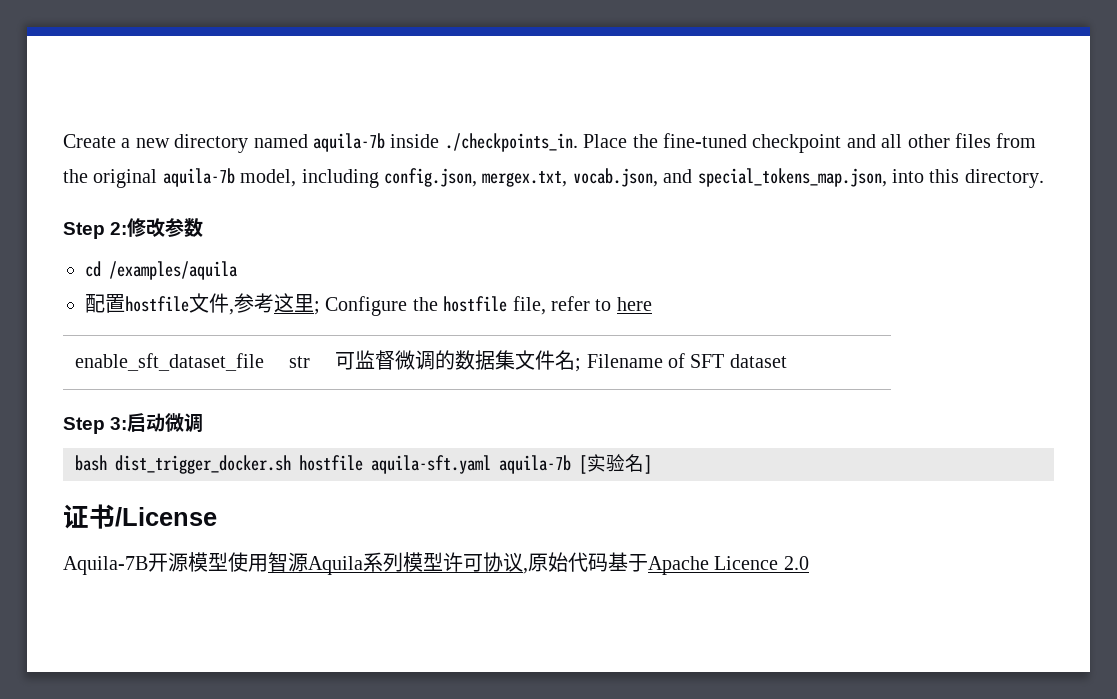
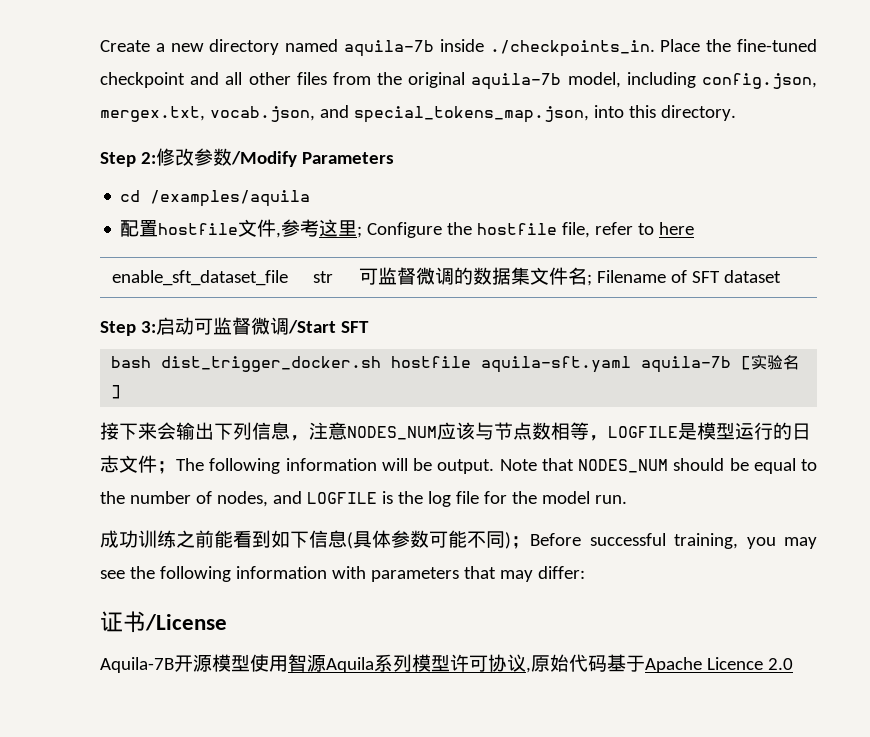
(204, 227) none -> [230,151,394,167] /Modify Parameters
[165,413,204,433] 微调 -> [193,317,369,335] 可监督微调/Start SFT
(652, 464) none -> [100,422,811,441] [100,455,817,474] [100,491,627,507] [100,530,817,549] [100,566,585,582] // 接下来会输出下列信息，注意NODES_NUM应该与节点数相等，LOGFILE是模型运行的日志文件；The following information will be output. Note that NODES_NUM should be equal to the number of nodes, and LOGFILE is the log file for the model run. // 成功训练之前能看到如下信息(具体参数可能不同)；Before successful training, you may see the following information with parameters that may differ:

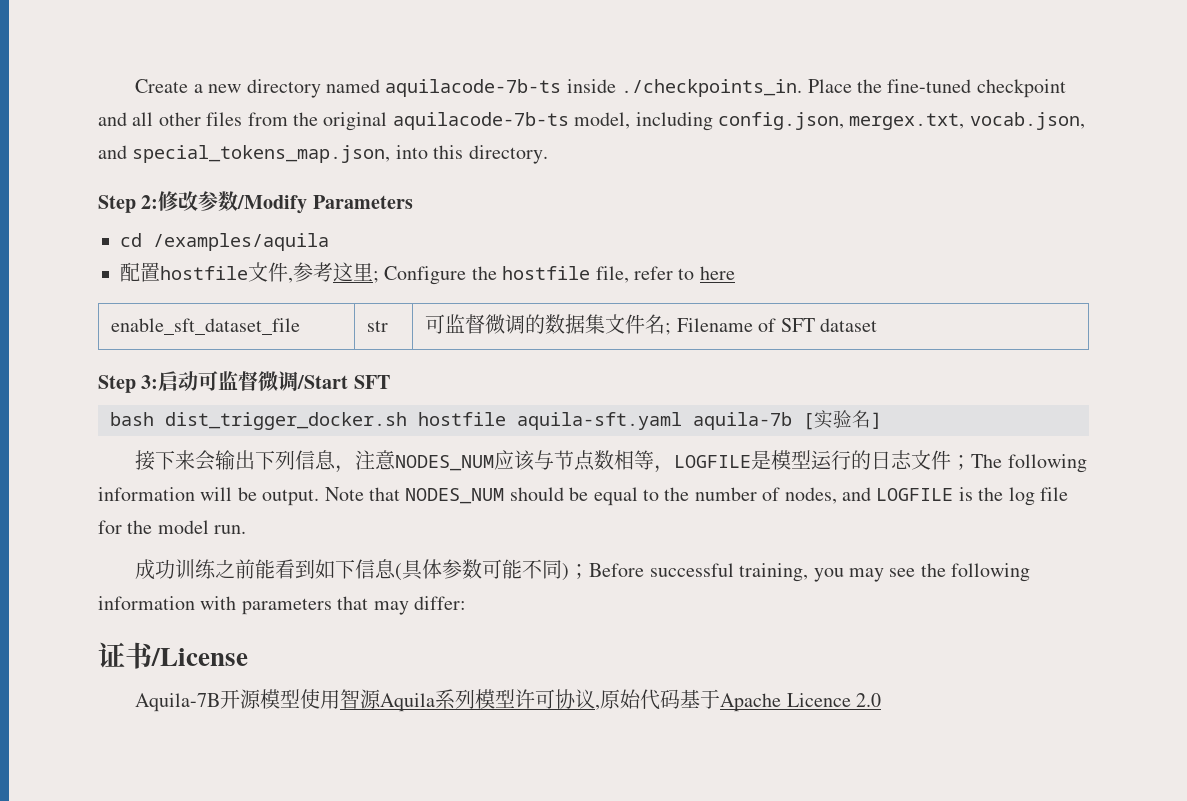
[343,40,434,57] aquila-7b -> [385,79,562,97] aquilacode-7b-ts
[471,73,562,90] aquila-7b -> [392,112,569,130] aquilacode-7b-ts

